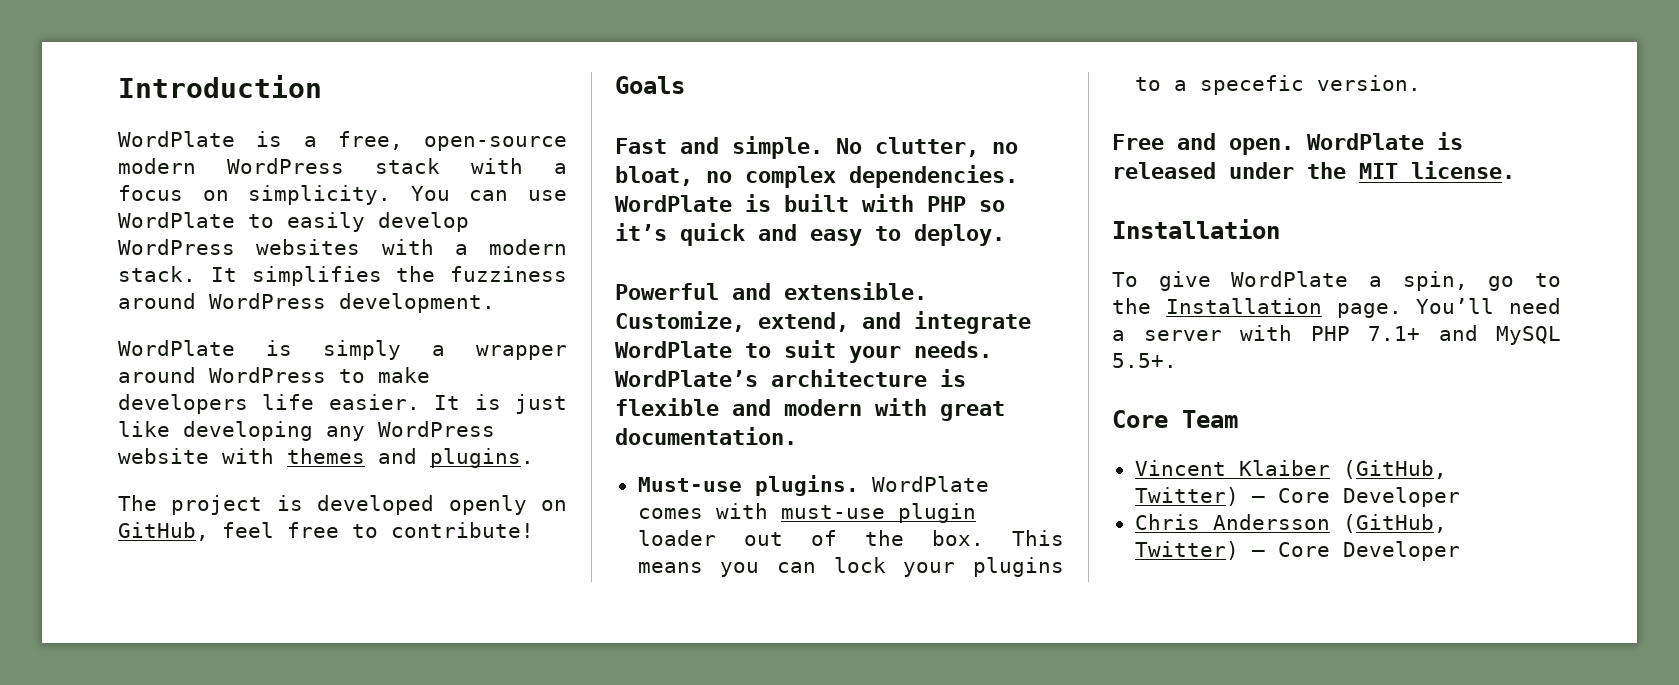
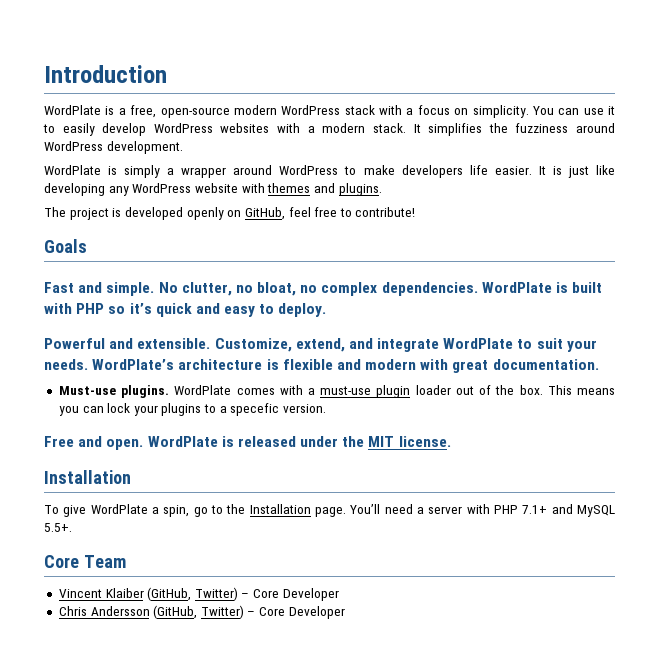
[118,212,235,228] WordPlate -> [608,106,615,115] it
(768, 511) none -> [307,388,315,395] a

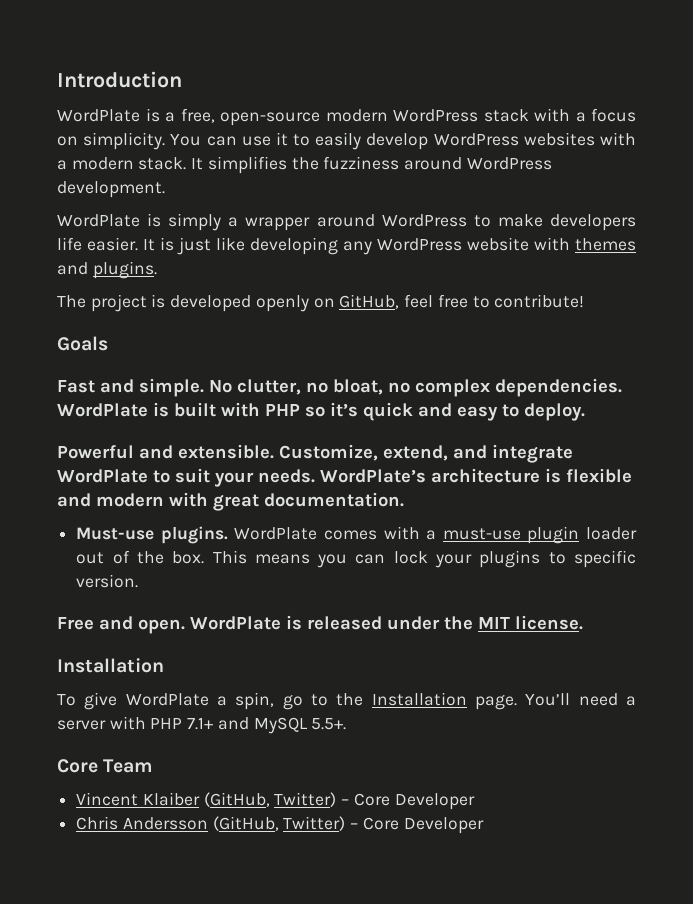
[219,403,280,416] a specefic -> [574,550,636,568] specific

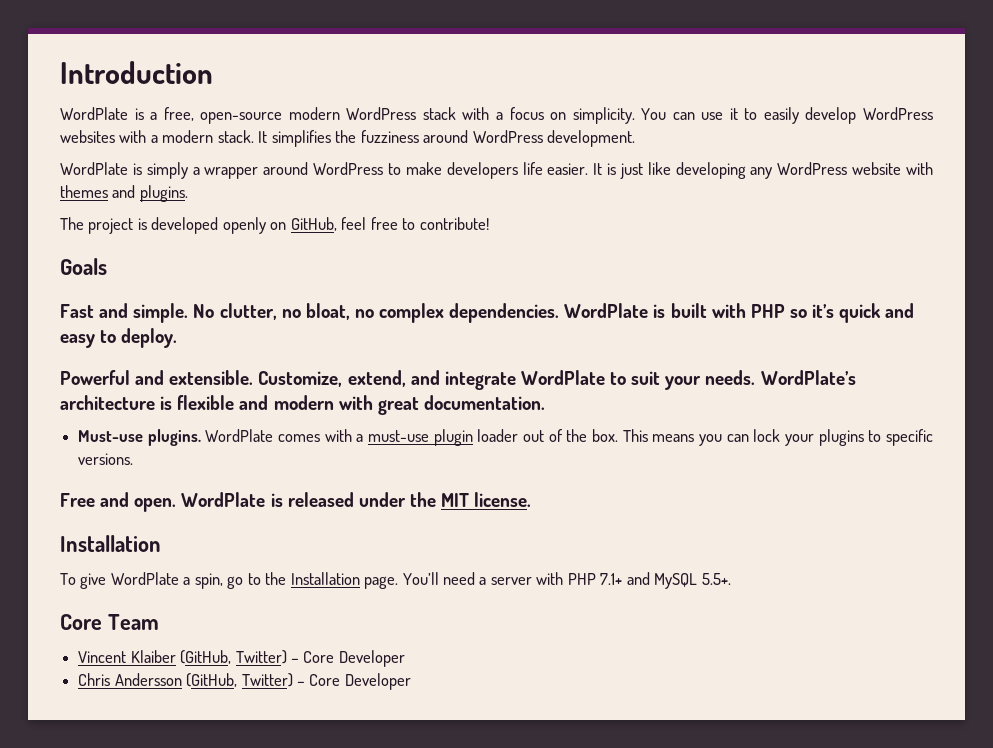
[76,574,139,588] version. -> [78,453,134,465] versions.

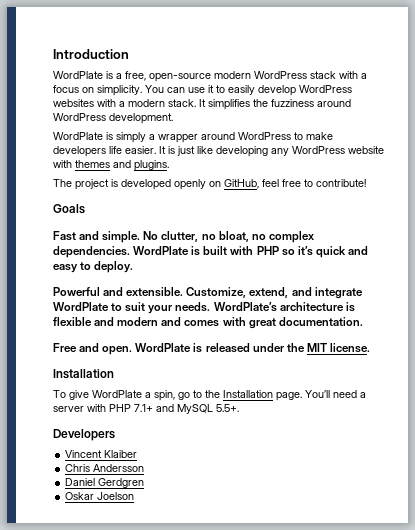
(334, 402) none -> [161,317,220,327] and comes
[78,429,934,446] [78,453,134,465] // Must-use plugins. WordPlate comes with a must-use plugin loader out of the box. This means you can lock your plugins to specific versions. -> (363, 321) none
[60,614,159,630] Core Team -> [53,429,115,441] Developers
[180,650,405,667] [78,673,411,690] (GitHub, Twitter) – Core Developer // Chris Andersson (GitHub, Twitter) – Core Developer -> [65,464,145,472] [65,478,145,488] [65,492,135,500] // Chris Andersson // Daniel Gerdgren // Oskar Joelson

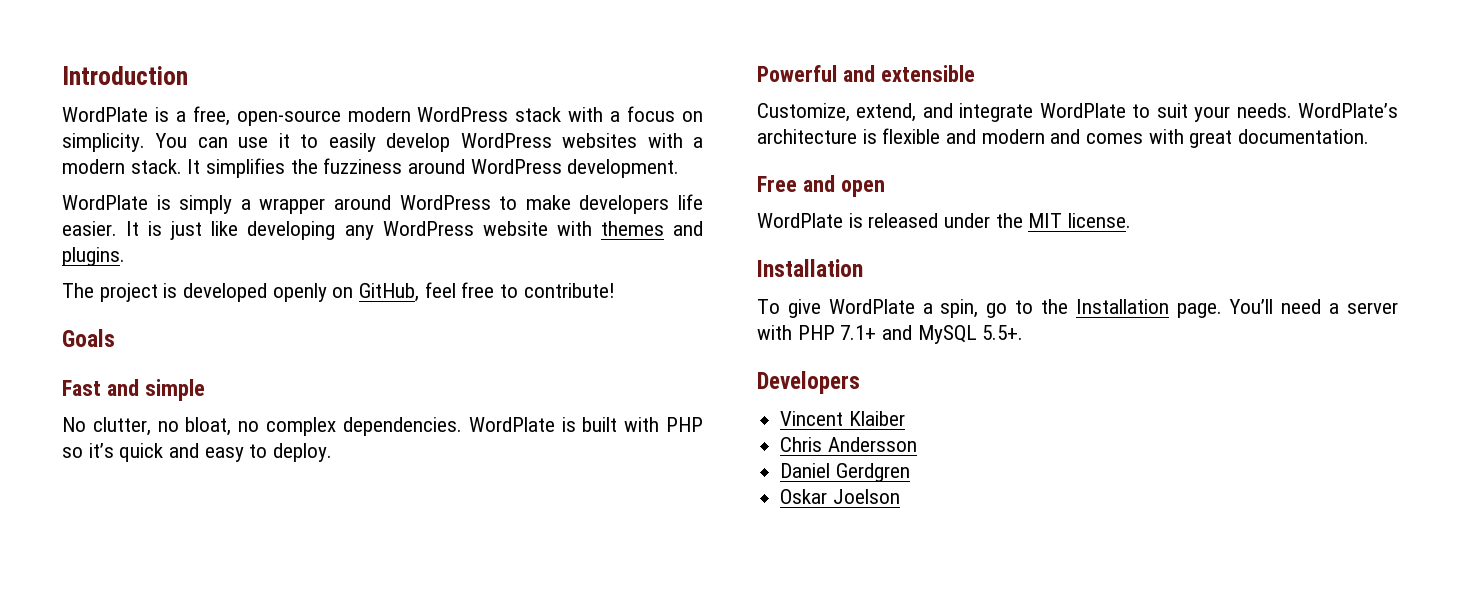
[102,231,141,243] simple. -> [144,379,205,401] simple //
[126,287,184,297] extensible. -> [880,65,975,82] extensible //
[102,346,133,355] open. -> [840,180,885,197] open //

